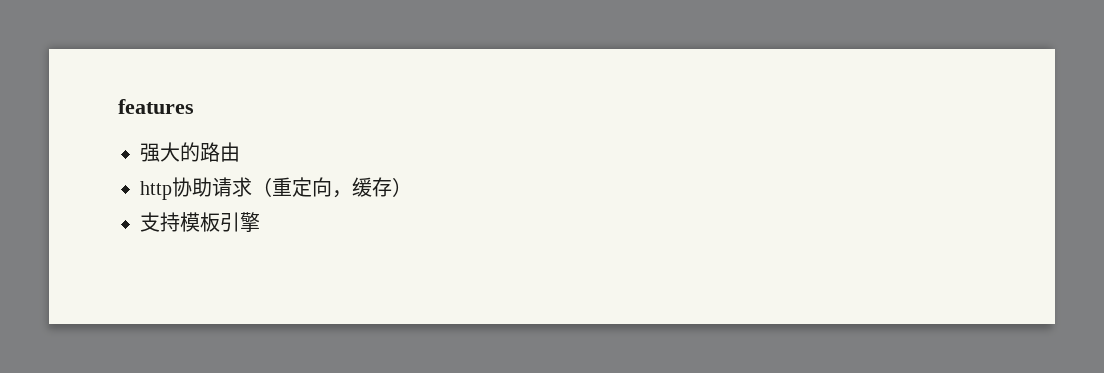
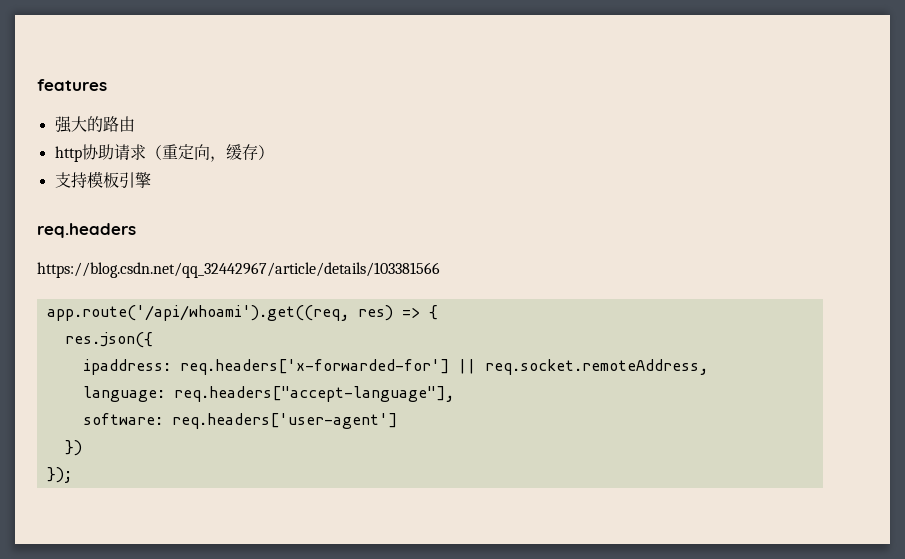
(260, 222) none -> [37,223,136,238] [37,262,440,278] [46,305,438,321] [64,332,153,348] [82,359,708,375] [82,386,454,402] [82,413,397,429] [64,440,82,456] [46,467,72,483] // req.headers // https://blog.csdn.net/qq_32442967/article/details/103381566 // app.route('/api/whoami').get((req, res) => { // res.json({ // ipaddress: req.headers['x-forwarded-for'] || req.socket.remoteAddress, // language: req.headers["accept-language"], // software: req.headers['user-agent'] // }) // });

